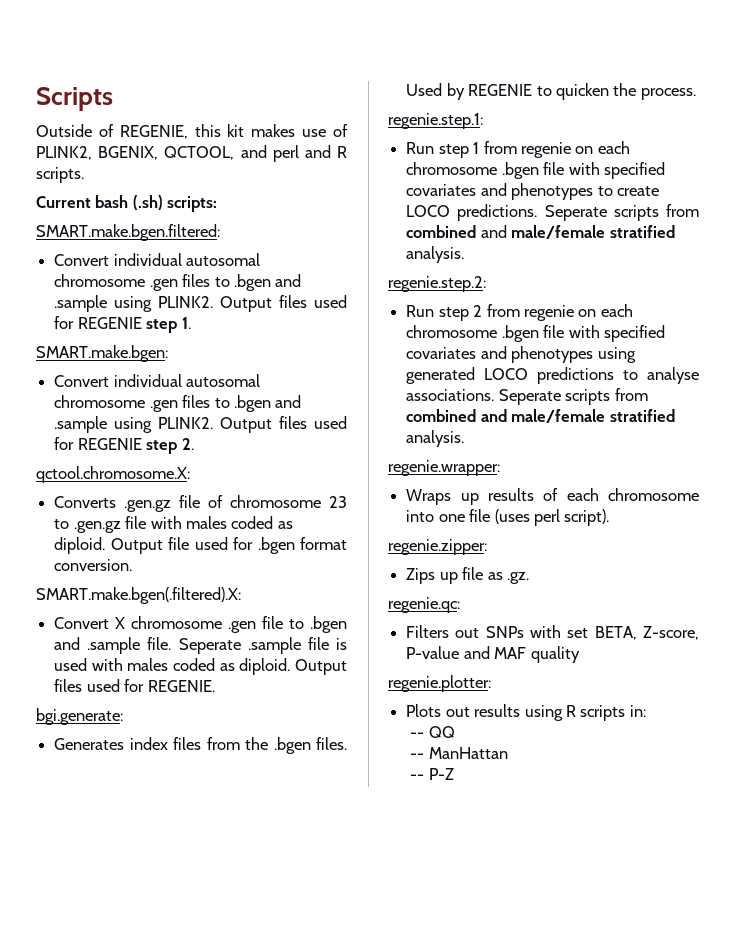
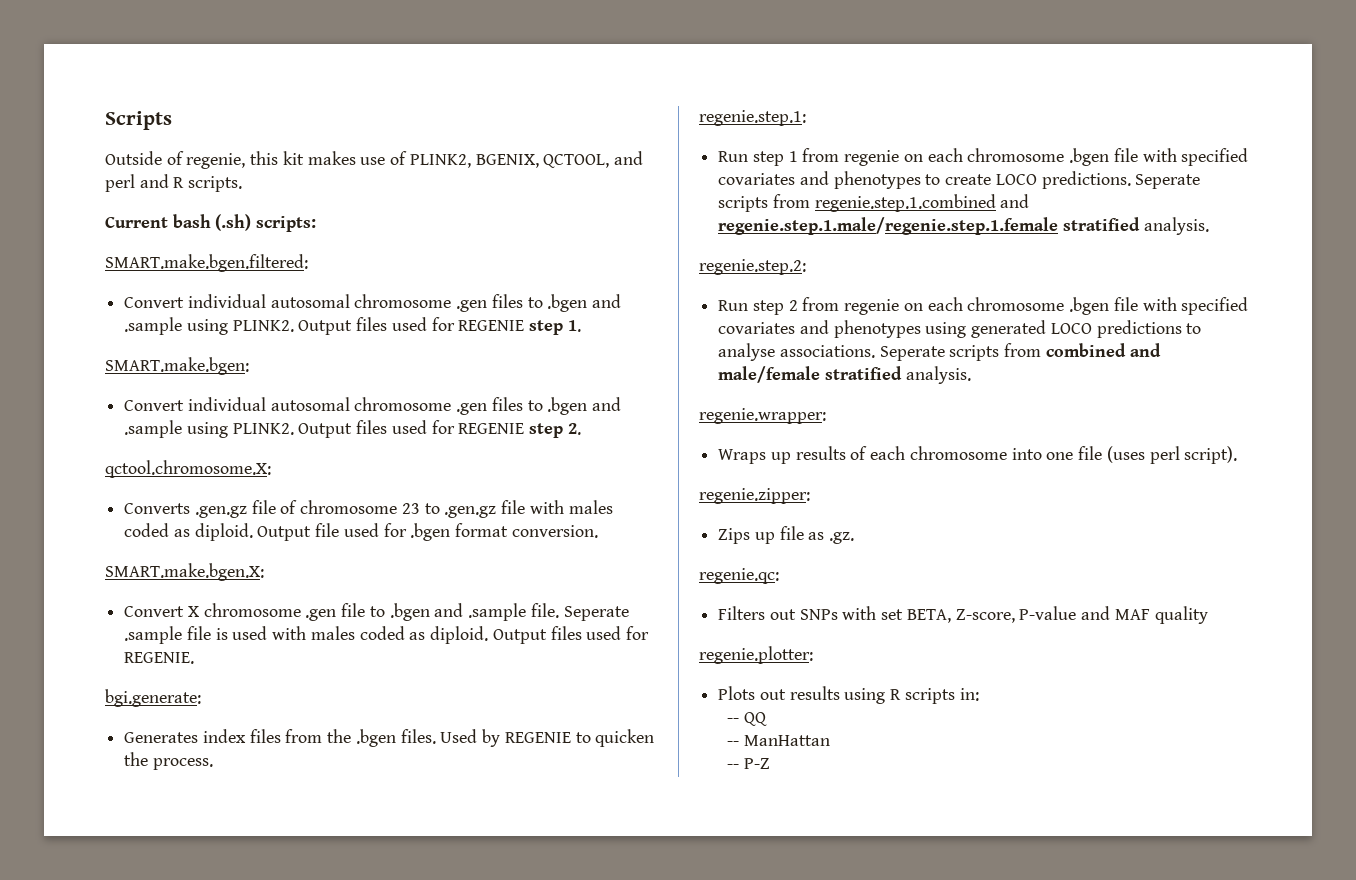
[119,125,188,139] REGENIE, -> [186,153,246,169] regenie,
[36,587,241,604] SMART.make.bgen(.filtered).X: -> [105,563,264,581] SMART.make.bgen.X:
[406,225,606,239] combined and male/female -> [814,194,1030,212] [718,217,1059,235] regenie.step.1.combined and regenie.step.1.male/regenie.step.1.female

